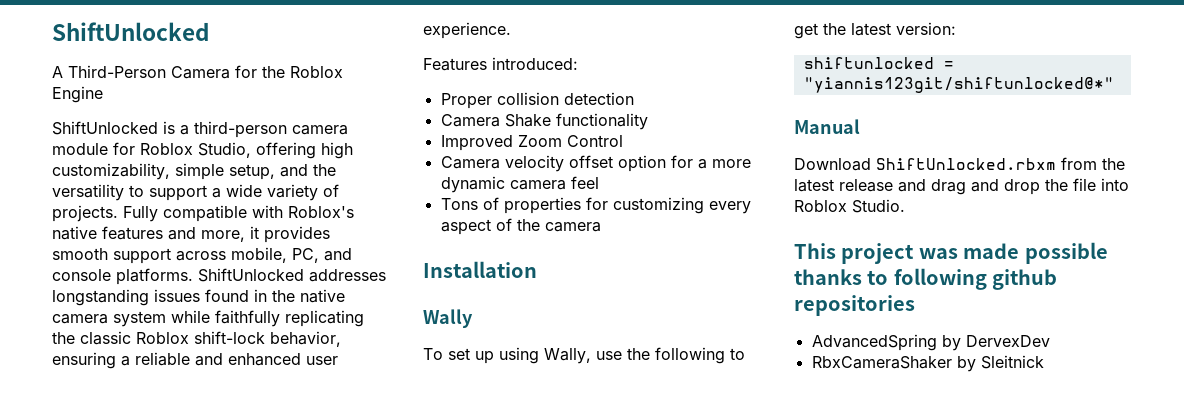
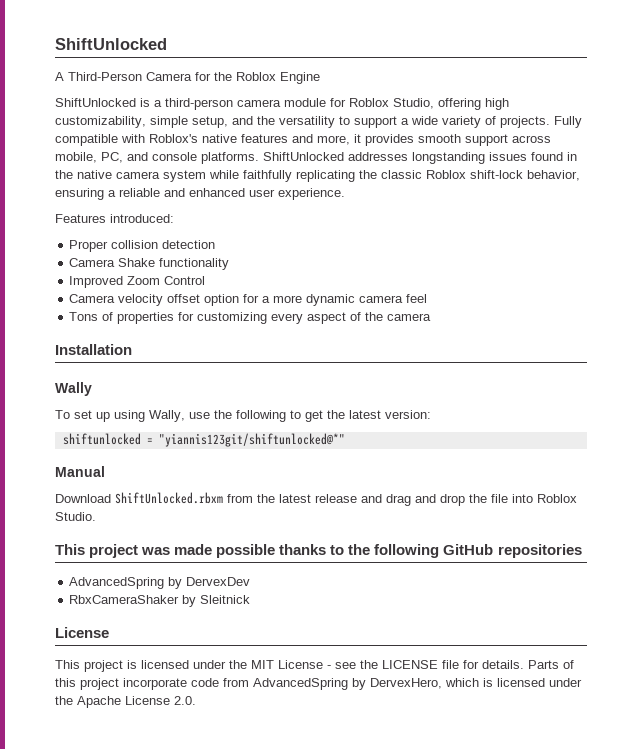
[893,268,1058,290] following github -> [348,544,494,558] the following GitHub
(1044, 362) none -> [55,627,109,638] [55,660,574,672] [55,678,582,690] [55,696,196,708] // License // This project is licensed under the MIT License - see the LICENSE file for details. Parts of this project incorporate code from AdvancedSpring by DervexHero, which is licensed under the Apache License 2.0.

